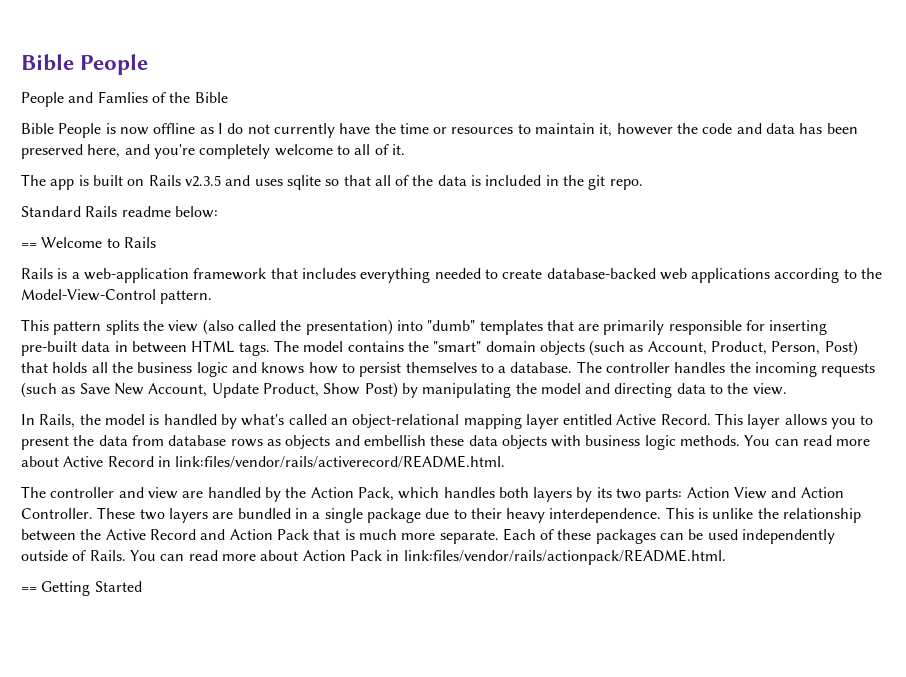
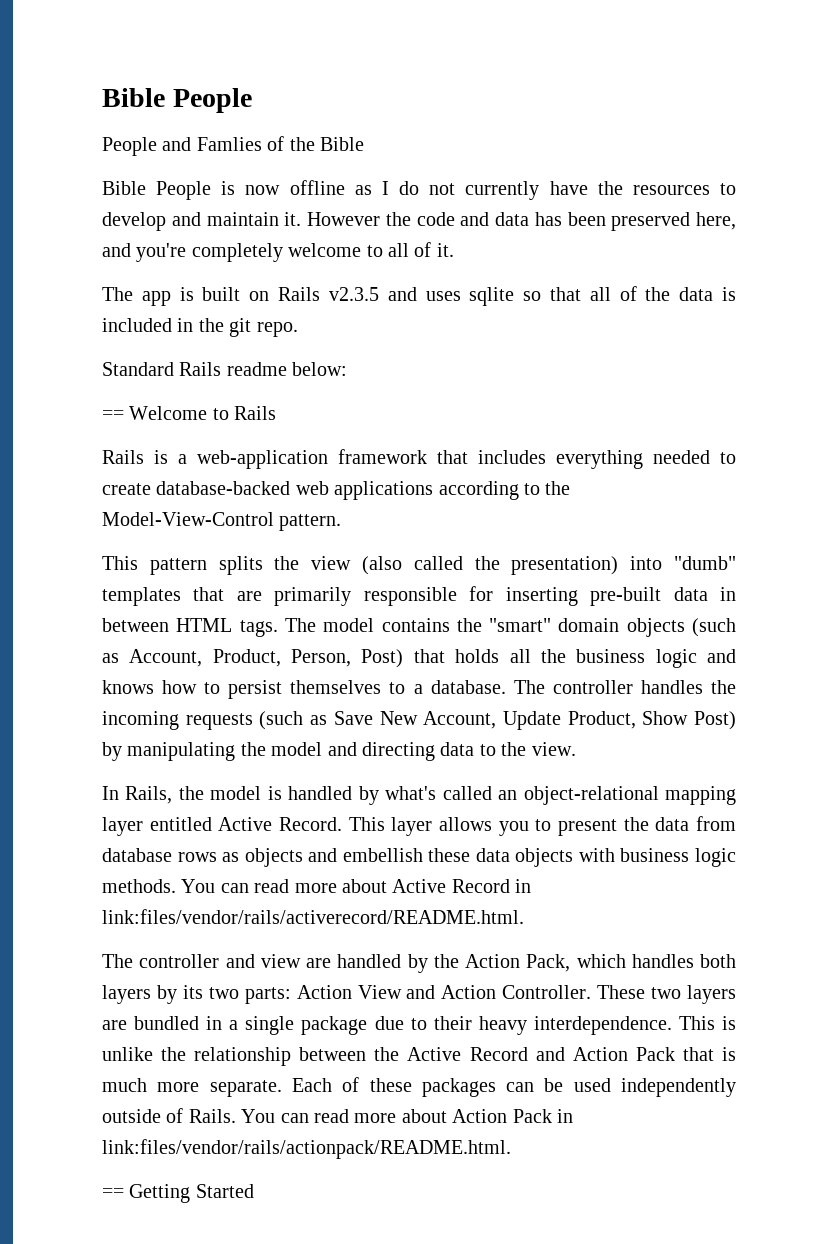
[399,123,673,137] time or resources to maintain it, however -> [632,183,736,195] [102,212,380,231] resources to develop and maintain it. However

